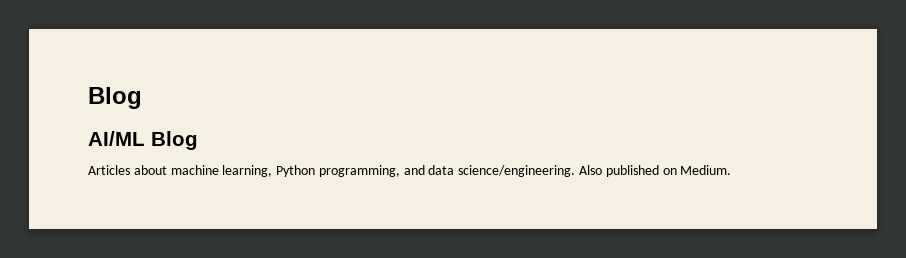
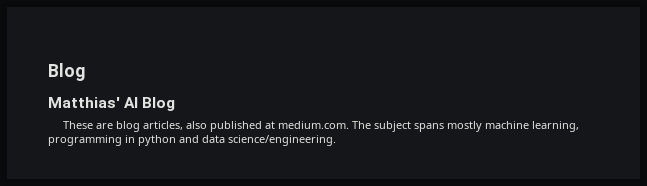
[88,87,142,109] [88,131,198,150] [88,165,732,177] Blog // AI/ML Blog // Articles about machine learning, Python programming, and data science/engineering. Also published on Medium. -> [48,63,85,81] [48,97,176,111] [63,121,580,132] [48,135,336,146] Blog // Matthias' AI Blog // These are blog articles, also published at medium.com. The subject spans mostly machine learning, programming in python and data science/engineering.

